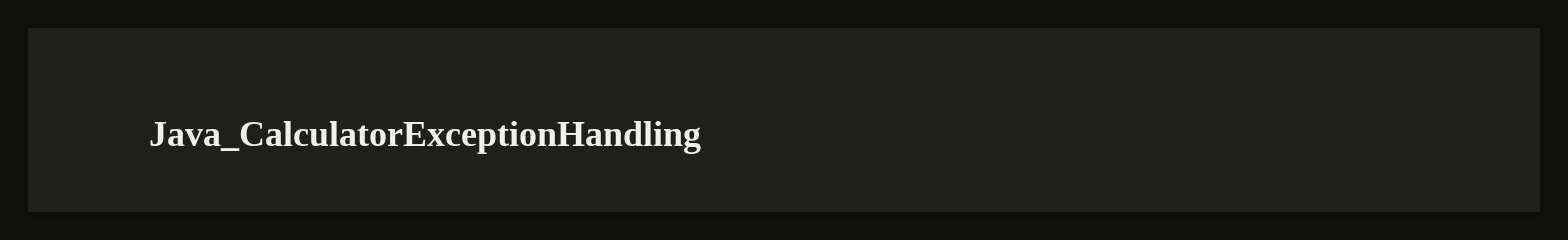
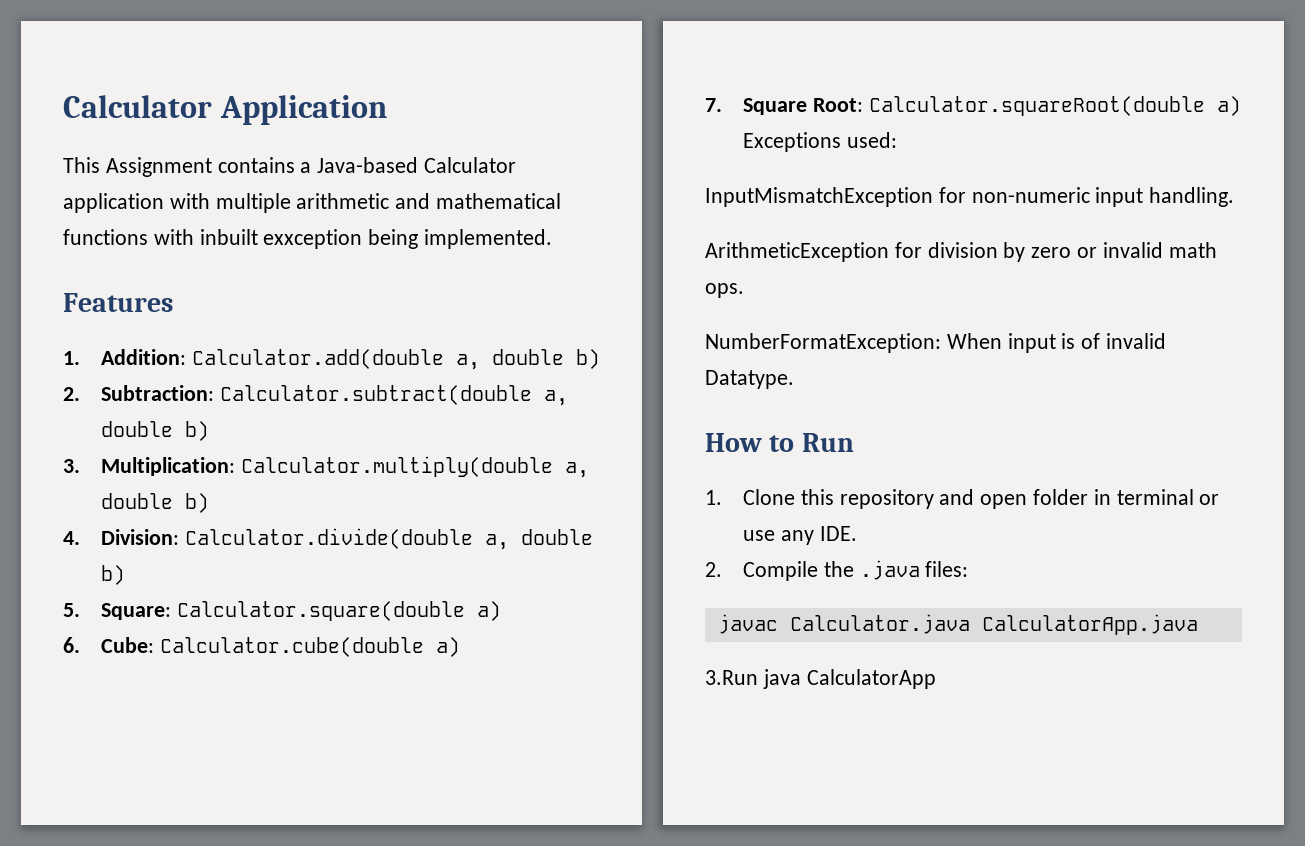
[149,121,701,154] Java_CalculatorExceptionHandling -> [63,95,387,125] [63,157,517,177] [63,193,562,213] [63,229,553,249] [63,293,173,312] [63,349,600,370] [63,385,568,406] [101,421,210,441] [63,456,589,478] [101,493,210,513] [63,528,593,550] [101,565,126,585] [63,601,501,621] [63,637,460,657] [705,96,1241,116] [743,132,897,152] [705,187,1235,207] [705,242,1217,262] [705,283,744,298] [705,333,1167,353] [705,370,794,389] [705,433,854,452] [705,489,1220,509] [743,526,857,545] [705,560,969,581] [717,614,1198,635] [705,669,936,689] Calculator Application // This Assignment contains a Java-based Calculator application with multiple arithmetic and mathematical functions with inbuilt exxception being implemented. // Features // 1. Addition: Calculator.add(double a, double b) // 2. Subtraction: Calculator.subtract(double a, double b) // 3. Multiplication: Calculator.multiply(double a, double b) // 4. Division: Calculator.divide(double a, double b) // 5. Square: Calculator.square(double a) // 6. Cube: Calculator.cube(double a) // 7. Square Root: Calculator.squareRoot(double a) Exceptions used: // InputMismatchException for non-numeric input handling. // ArithmeticException for division by zero or invalid math ops. // NumberFormatException: When input is of invalid Datatype. // How to Run // 1. Clone this repository and open folder in terminal or use any IDE. // 2. Compile the .java files: // javac Calculator.java CalculatorApp.java // 3.Run java CalculatorApp

